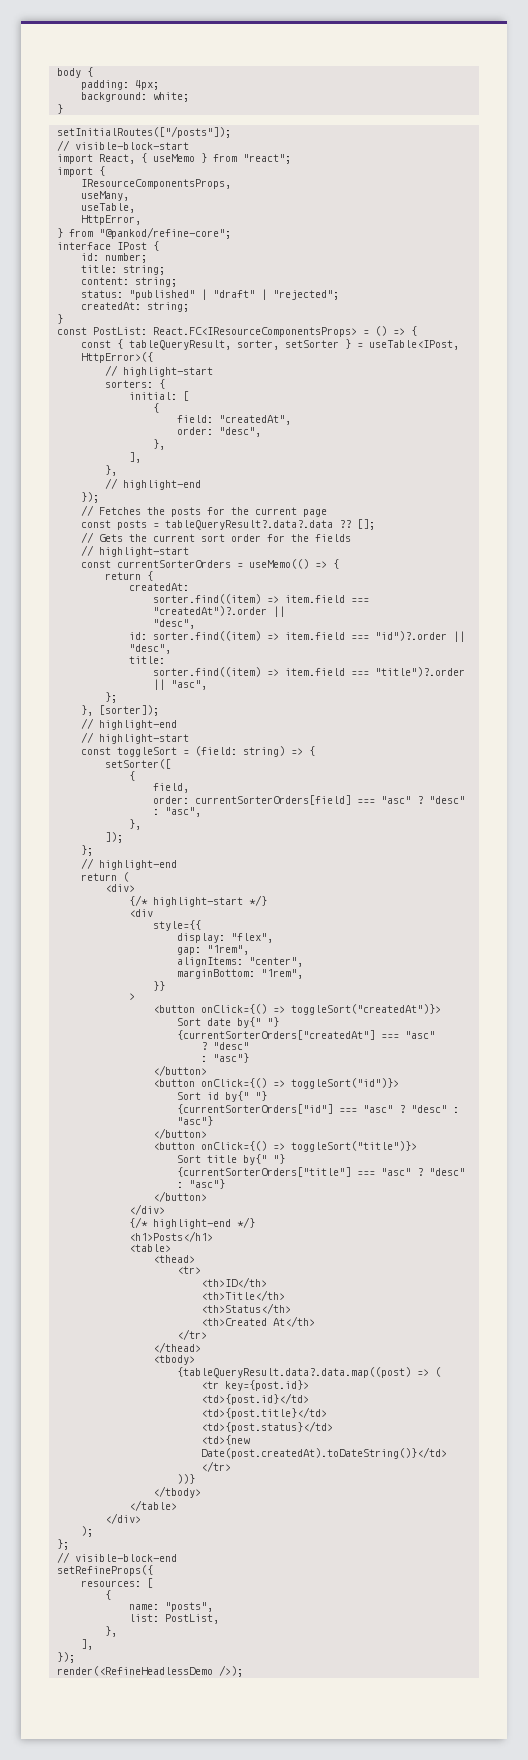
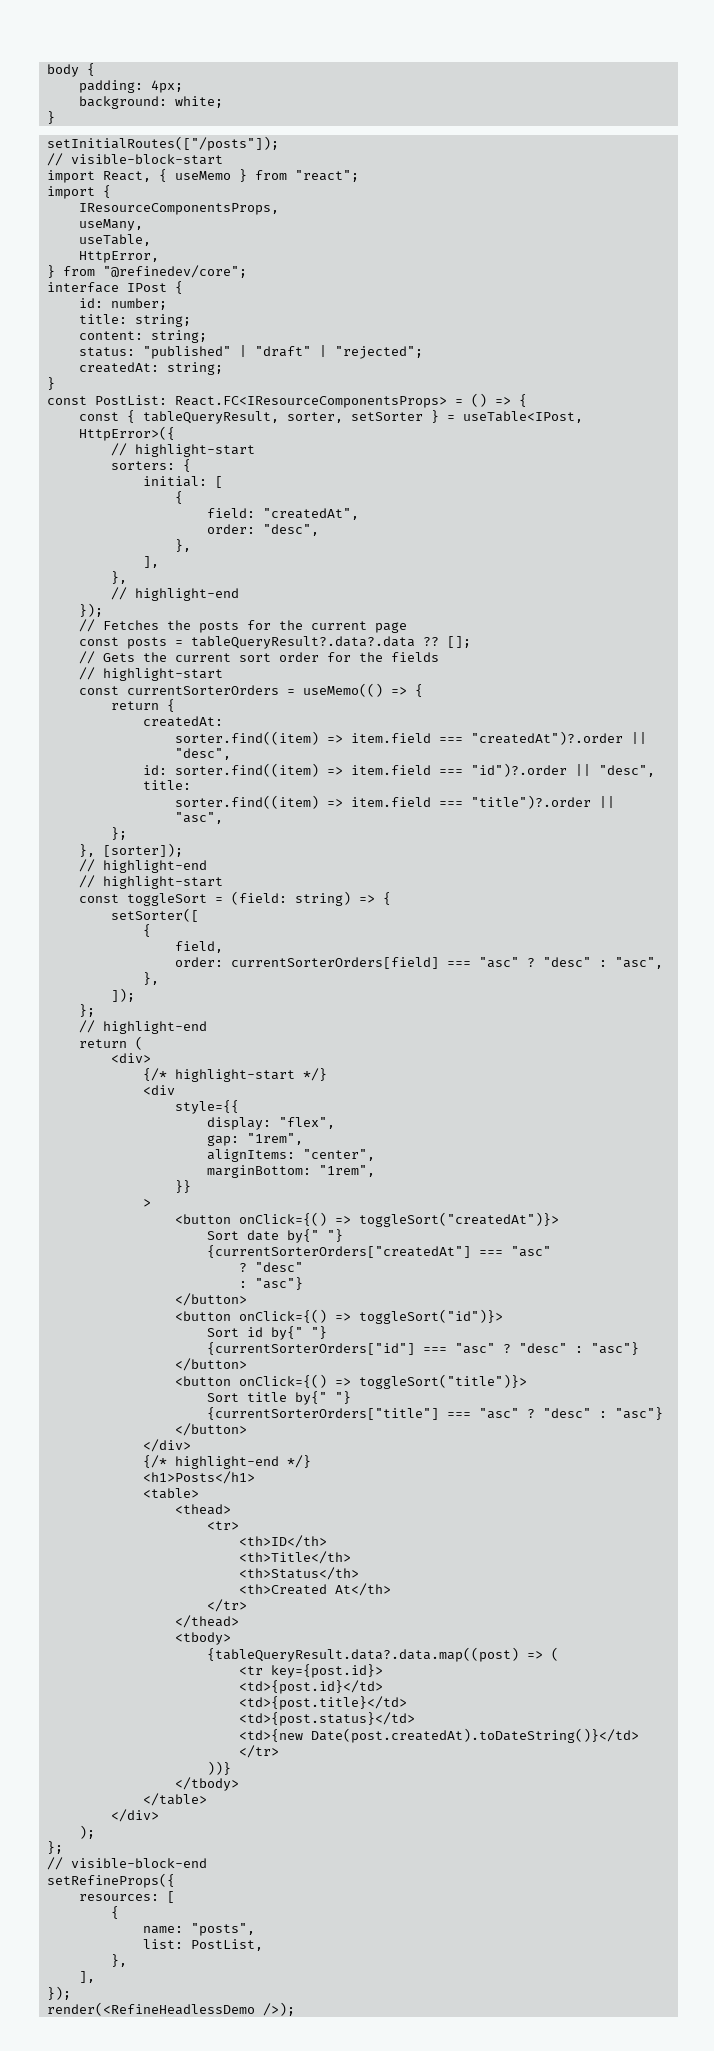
[98,227,231,239] "@pankod/refine-core"; -> [102,265,247,278] "@refinedev/core";

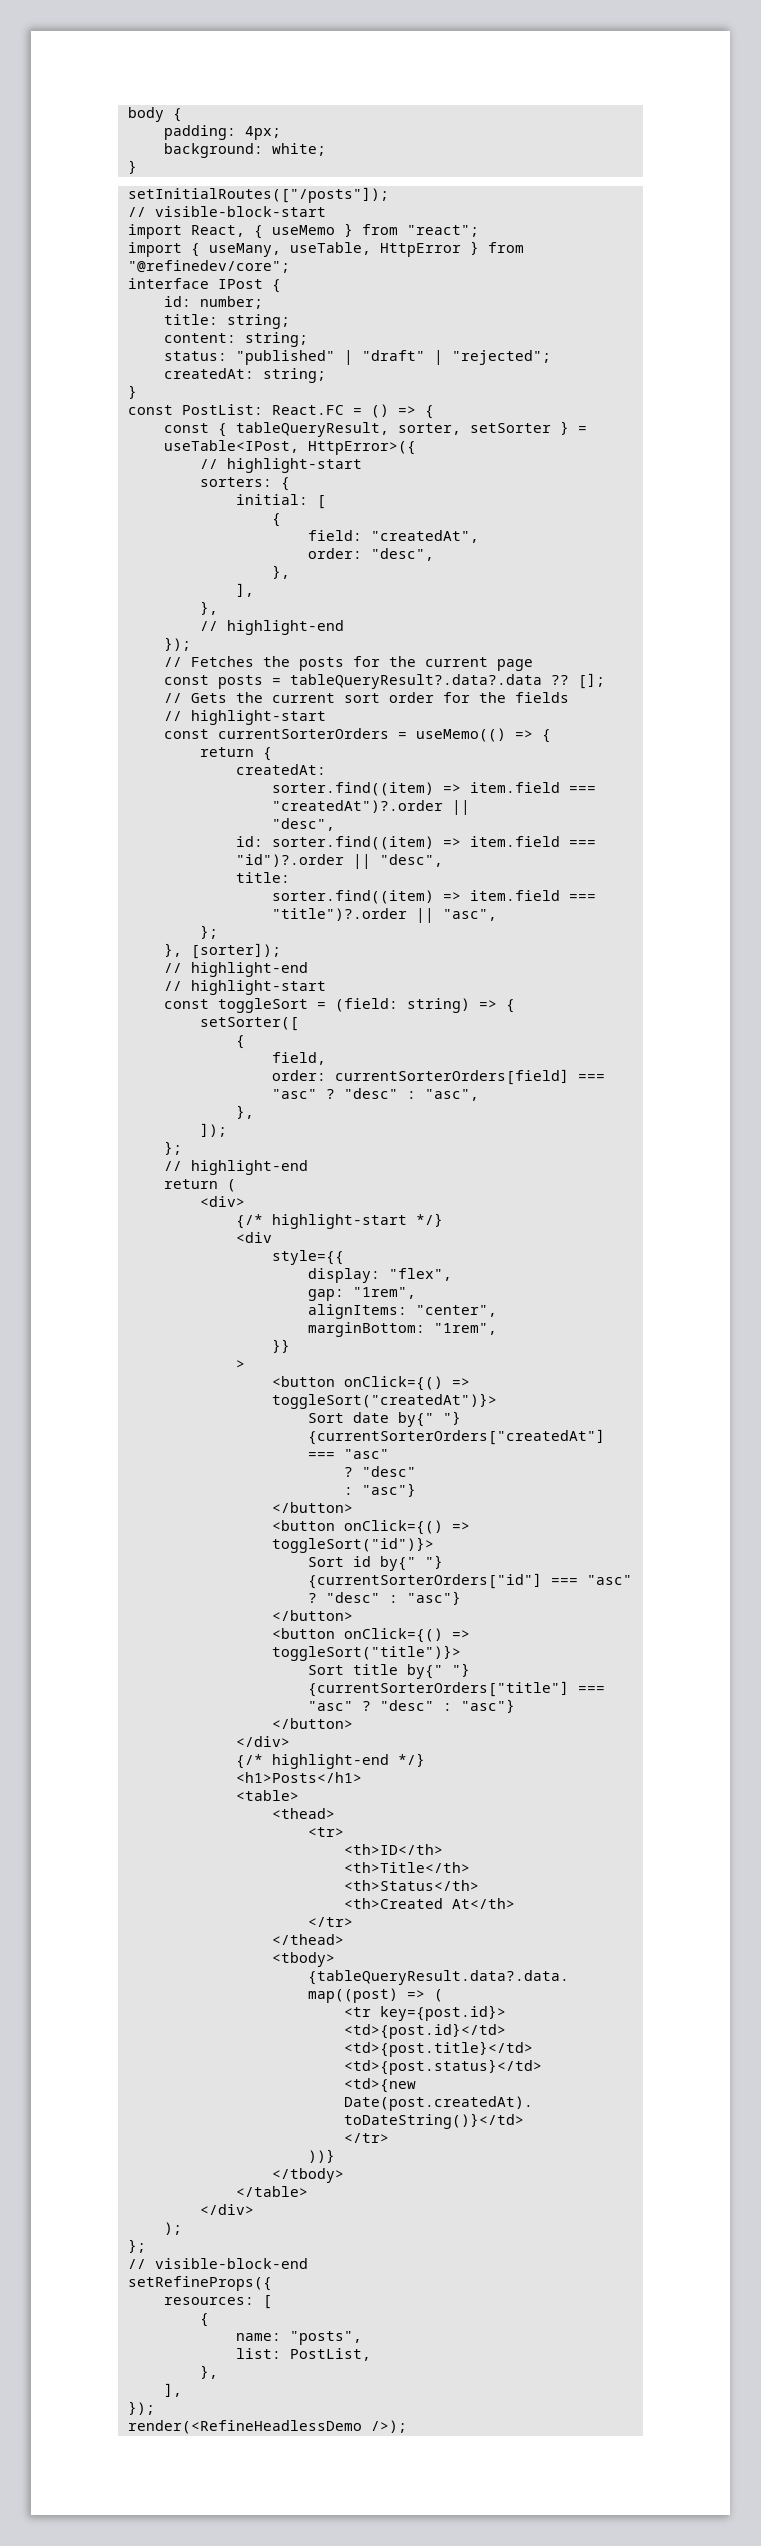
[78,203,279,215] // IResourceComponentsProps, // -> (200, 250) none
(143, 225) // -> (281, 250) none
[78,251,159,263] // HttpError, // -> [379,243,461,257] HttpError
[174,396,447,408] React.FC<IResourceComponentsProps> -> [271,405,344,415] React.FC

